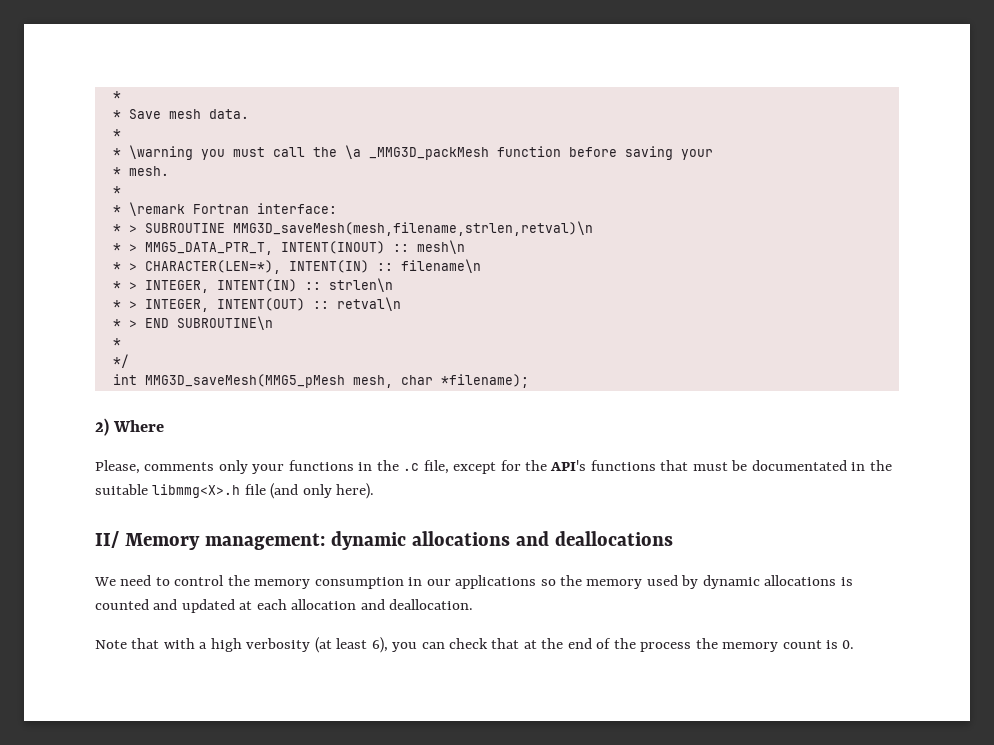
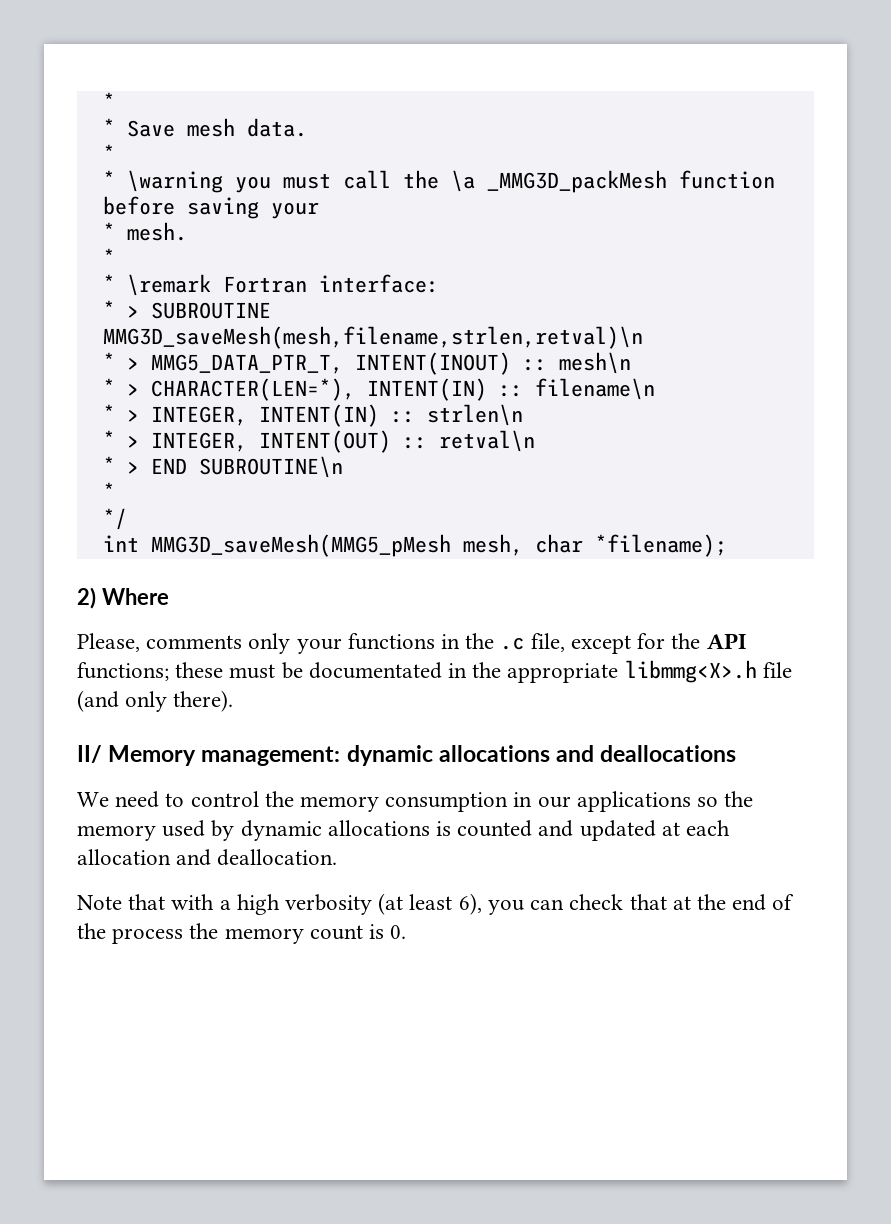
[550,460,689,471] API's functions that -> [706,633,746,649] [77,662,224,681] API functions; these
[95,484,148,495] suitable -> [507,663,619,683] appropriate
[336,483,375,499] here). -> [173,690,234,712] there).

